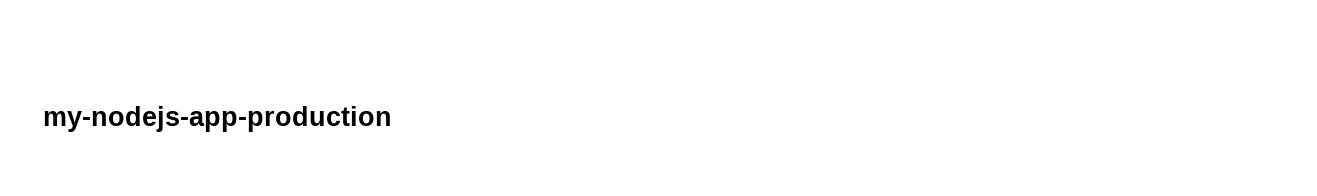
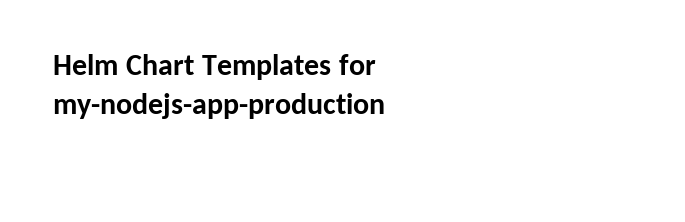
(43, 119) none -> [53,54,377,80] Helm Chart Templates for

